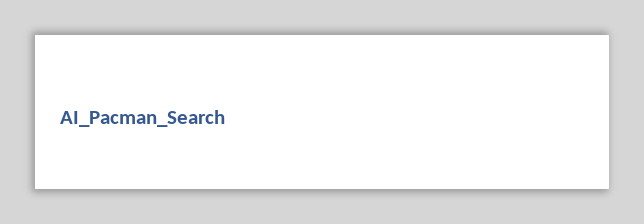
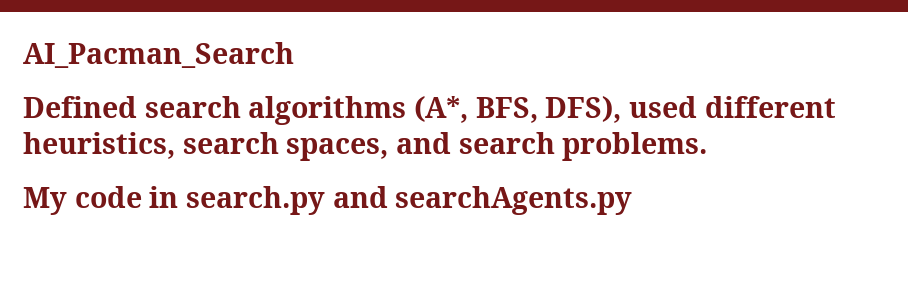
(225, 118) none -> [23,96,836,125] [23,132,708,161] [23,186,633,215] // Defined search algorithms (A*, BFS, DFS), used different heuristics, search spaces, and search problems. // My code in search.py and searchAgents.py

